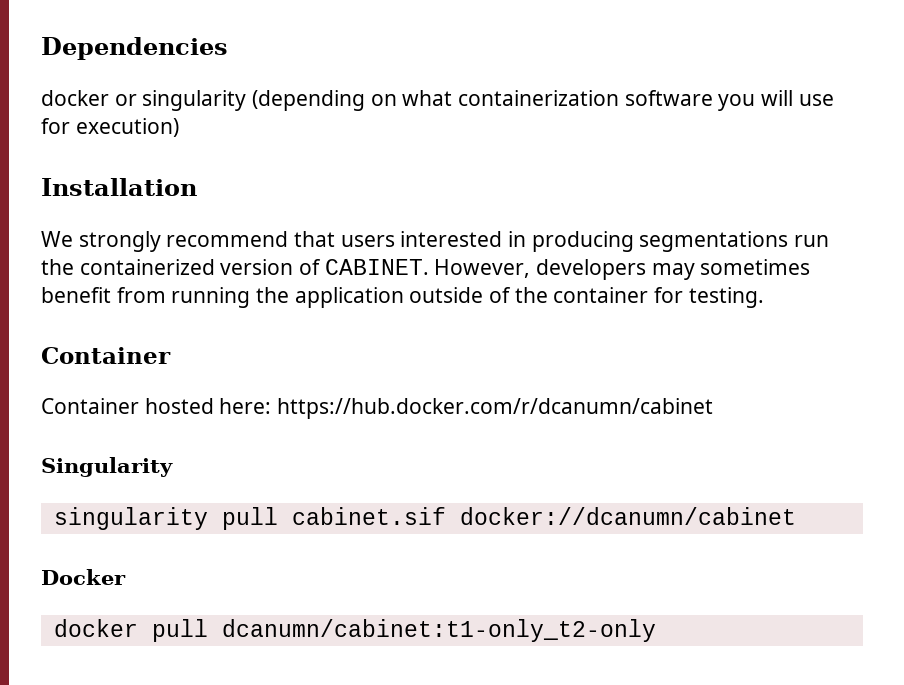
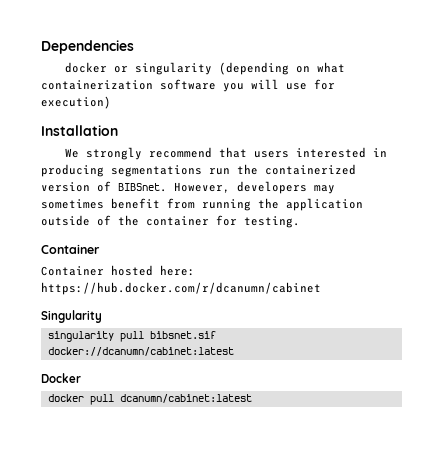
[324,259,429,275] CABINET. -> [118,183,167,192] BIBSnet.
[291,507,796,525] cabinet.sif docker://dcanumn/cabinet -> [149,331,216,339] [47,347,234,356] bibsnet.sif docker://dcanumn/cabinet:latest
[221,619,656,642] dcanumn/cabinet:t1-only_t2-only -> [119,394,252,403] dcanumn/cabinet:latest

